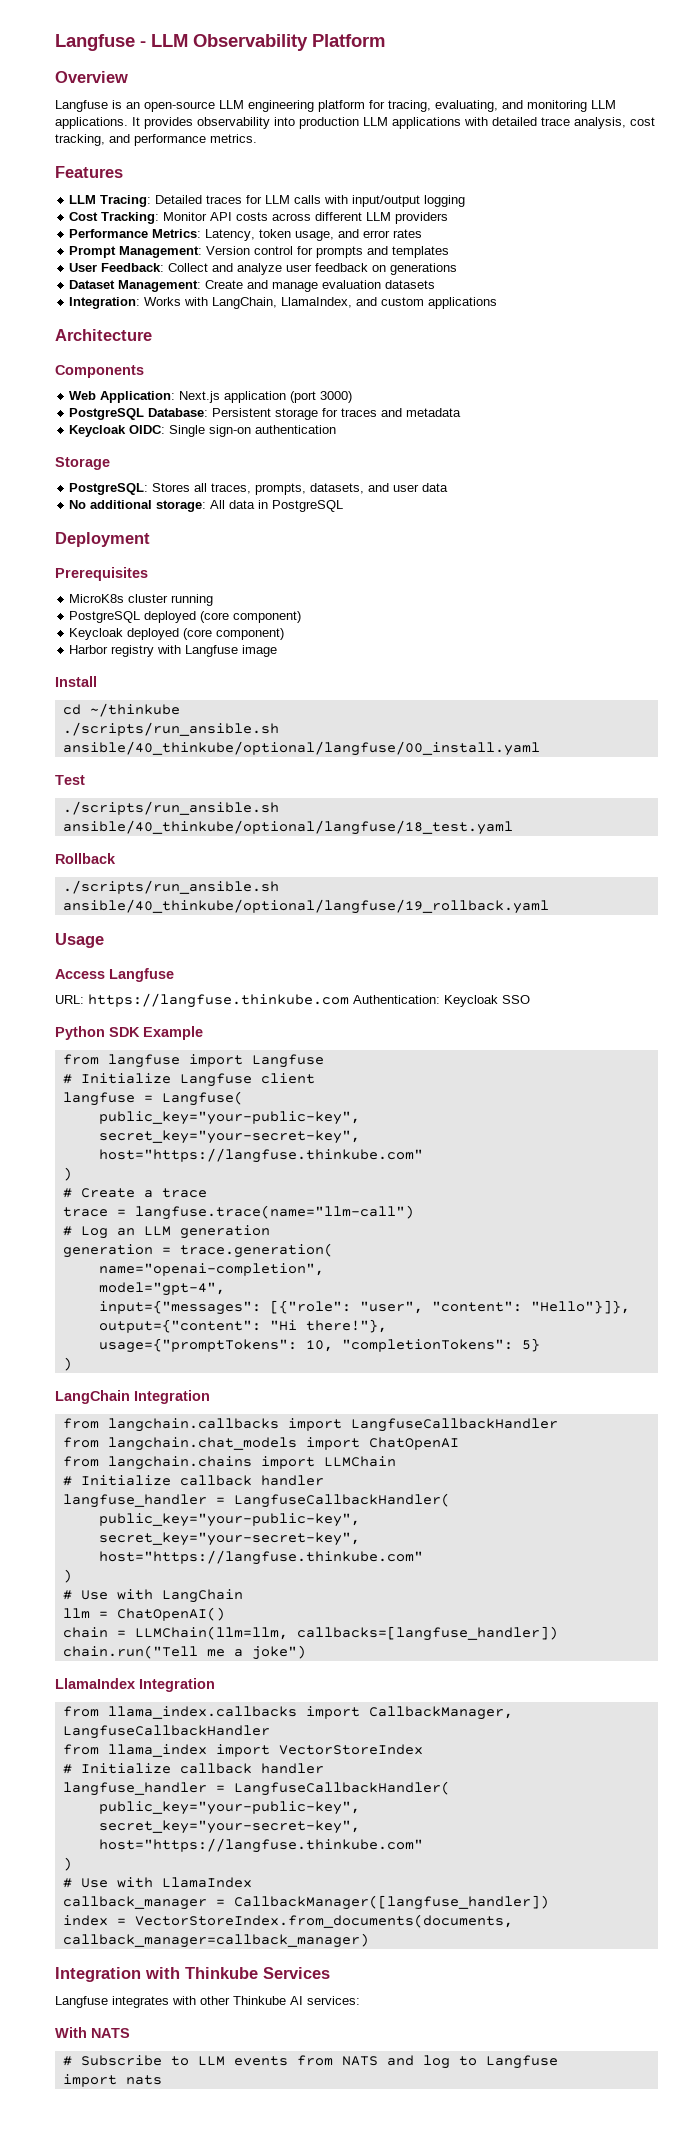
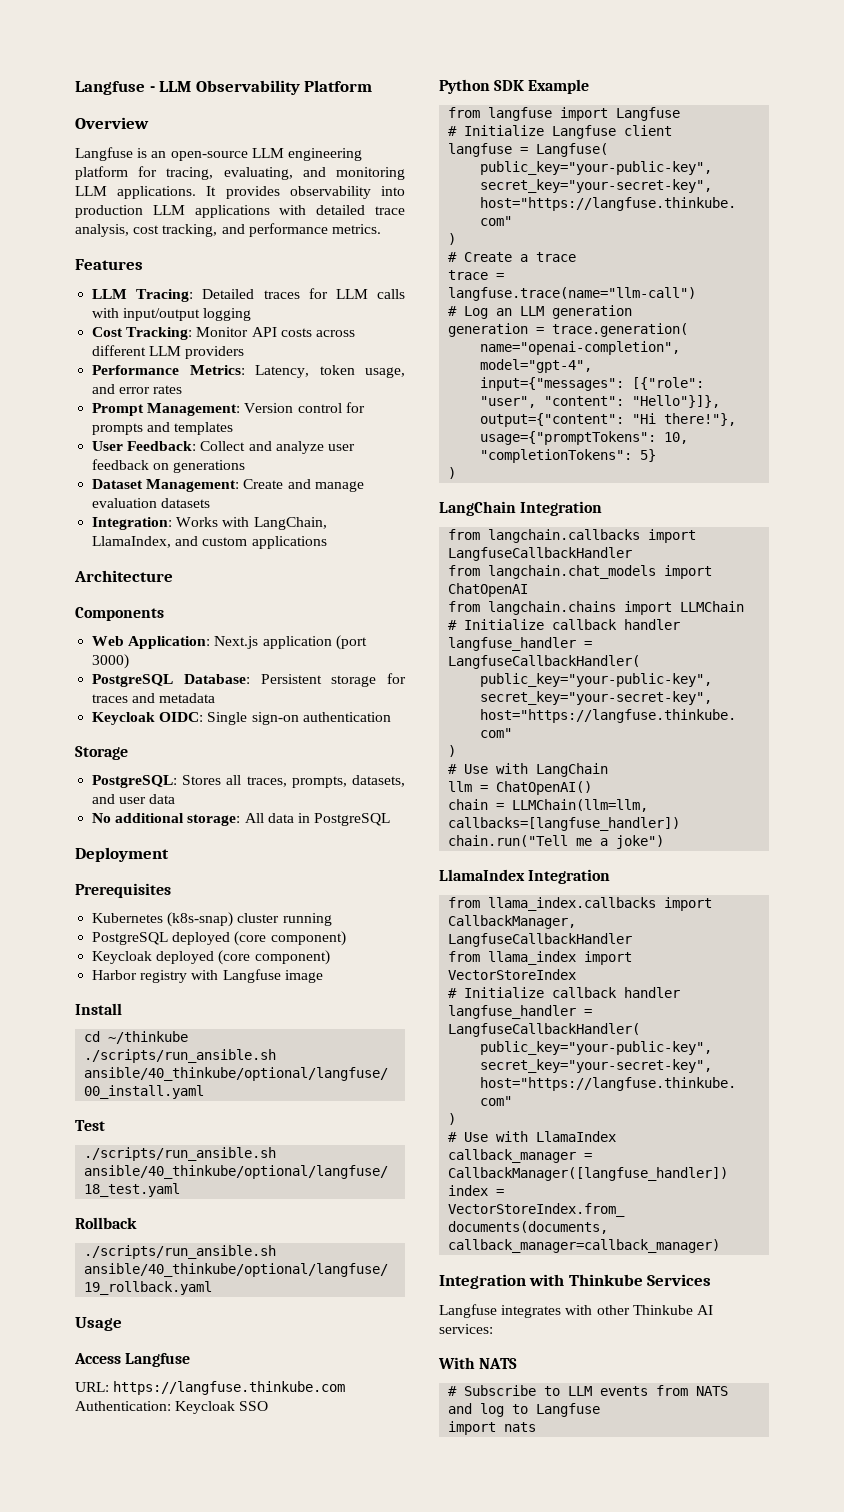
[69,594,125,603] MicroK8s -> [92,912,234,927] Kubernetes (k8s-snap)

